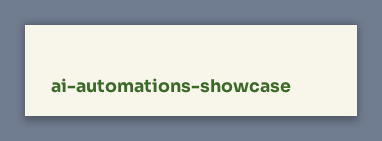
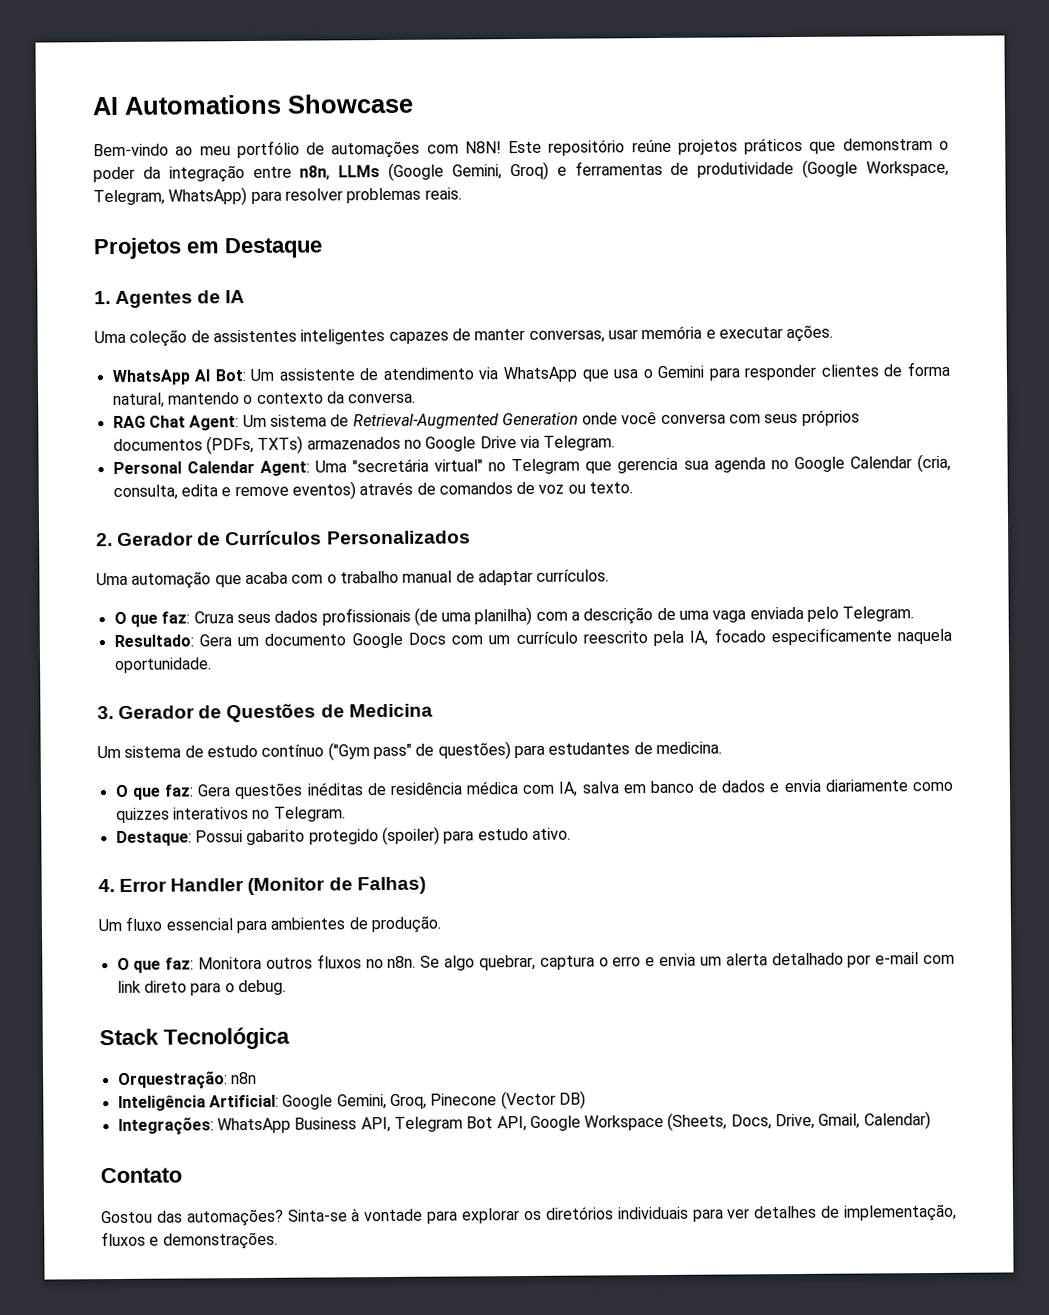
[51,78,291,93] ai-automations-showcase -> [92,93,414,116] [93,137,949,159] [93,159,949,183] [93,187,462,206] [93,237,323,260] [94,290,246,308] [94,324,834,347] [111,361,950,386] [112,391,417,409] [112,409,860,431] [112,435,616,455] [112,453,952,476] [112,481,634,501] [96,530,471,547] [96,569,610,589] [113,606,915,627] [113,627,952,649] [113,657,212,674] [97,703,433,723] [97,741,722,761] [114,779,954,800] [115,806,346,824] [115,826,571,847] [98,876,426,896] [98,915,442,934] [116,952,955,973] [116,979,286,996] [99,1026,290,1050] [117,1071,257,1089] [117,1090,586,1111] [117,1111,931,1135] [100,1167,182,1184] [101,1203,958,1227] [101,1231,278,1250] AI Automations Showcase // Bem-vindo ao meu portfólio de automações com N8N! Este repositório reúne projetos práticos que demonstram o poder da integração entre n8n, LLMs (Google Gemini, Groq) e ferramentas de produtividade (Google Workspace, Telegram, WhatsApp) para resolver problemas reais. // Projetos em Destaque // 1. Agentes de IA // Uma coleção de assistentes inteligentes capazes de manter conversas, usar memória e executar ações. // WhatsApp AI Bot: Um assistente de atendimento via WhatsApp que usa o Gemini para responder clientes de forma natural, mantendo o contexto da conversa. // RAG Chat Agent: Um sistema de Retrieval-Augmented Generation onde você conversa com seus próprios documentos (PDFs, TXTs) armazenados no Google Drive via Telegram. // Personal Calendar Agent: Uma "secretária virtual" no Telegram que gerencia sua agenda no Google Calendar (cria, consulta, edita e remove eventos) através de comandos de voz ou texto. // 2. Gerador de Currículos Personalizados // Uma automação que acaba com o trabalho manual de adaptar currículos. // O que faz: Cruza seus dados profissionais (de uma planilha) com a descrição de uma vaga enviada pelo Telegram. // Resultado: Gera um documento Google Docs com um currículo reescrito pela IA, focado especificamente naquela oportunidade. // 3. Gerador de Questões de Medicina // Um sistema de estudo contínuo ("Gym pass" de questões) para estudantes de medicina. // O que faz: Gera questões inéditas de residência médica com IA, salva em banco de dados e envia diariamente como quizzes interativos no Telegram. // Destaque: Possui gabarito protegido (spoiler) para estudo ativo. // 4. Error Handler (Monitor de Falhas) // Um fluxo essencial para ambientes de produção. // O que faz: Monitora outros fluxos no n8n. Se algo quebrar, captura o erro e envia um alerta detalhado por e-mail com link direto para o debug. // Stack Tecnológica // Orquestração: n8n // Inteligência Artificial: Google Gemini, Groq, Pinecone (Vector DB) // Integrações: WhatsApp Business API, Telegram Bot API, Google Workspace (Sheets, Docs, Drive, Gmail, Calendar) // Contato // Gostou das automações? Sinta-se à vontade para explorar os diretórios individuais para ver detalhes de implementação, fluxos e demonstrações.

